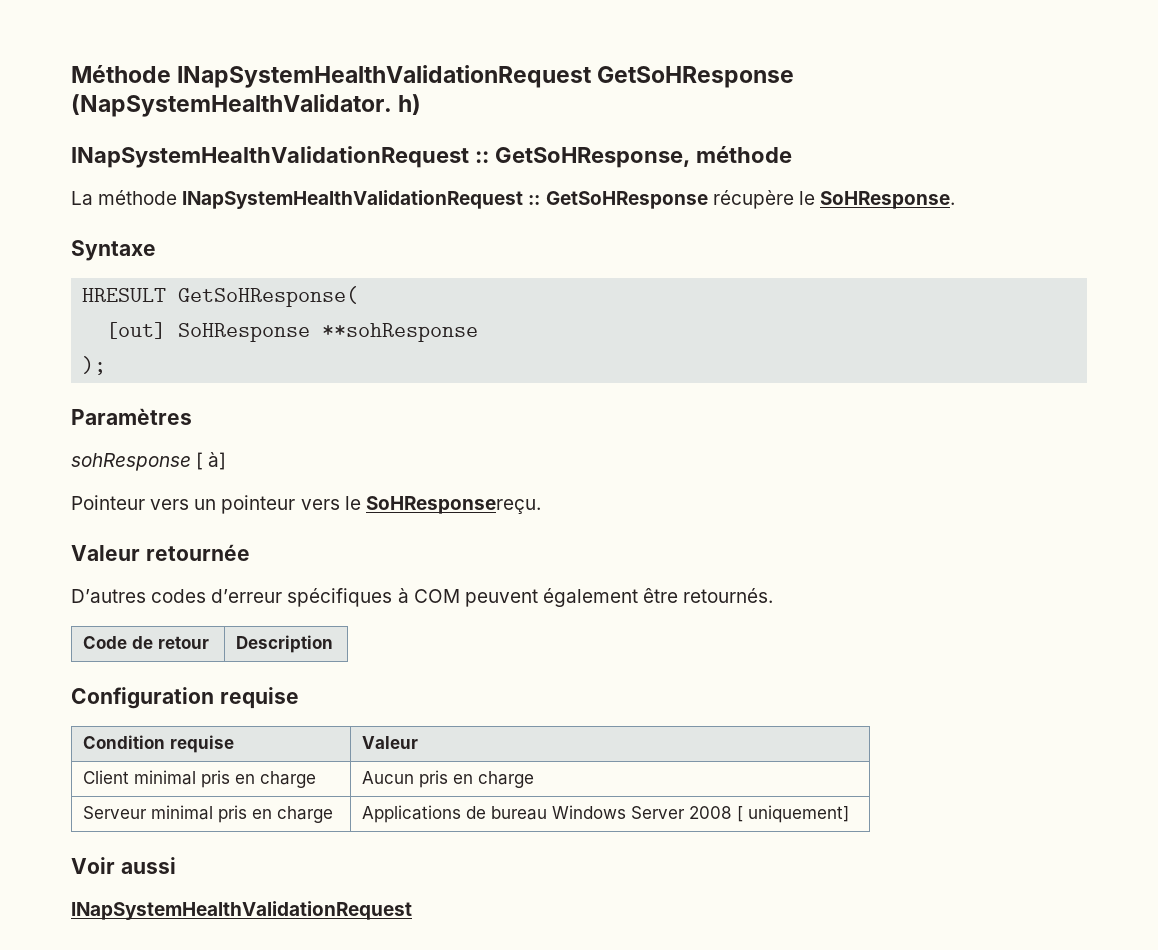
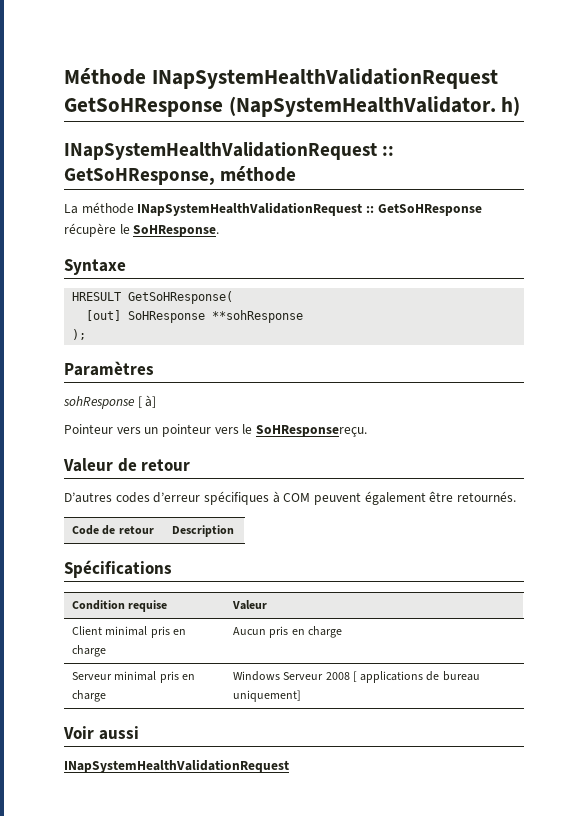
[145,544,250,561] retournée -> [117,458,191,472] de retour
[71,687,299,709] Configuration requise -> [64,560,172,578] Spécifications
[362,805,744,823] Applications de bureau Windows Server 2008 [ -> [233,671,480,683] Windows Serveur 2008 [ applications de bureau

